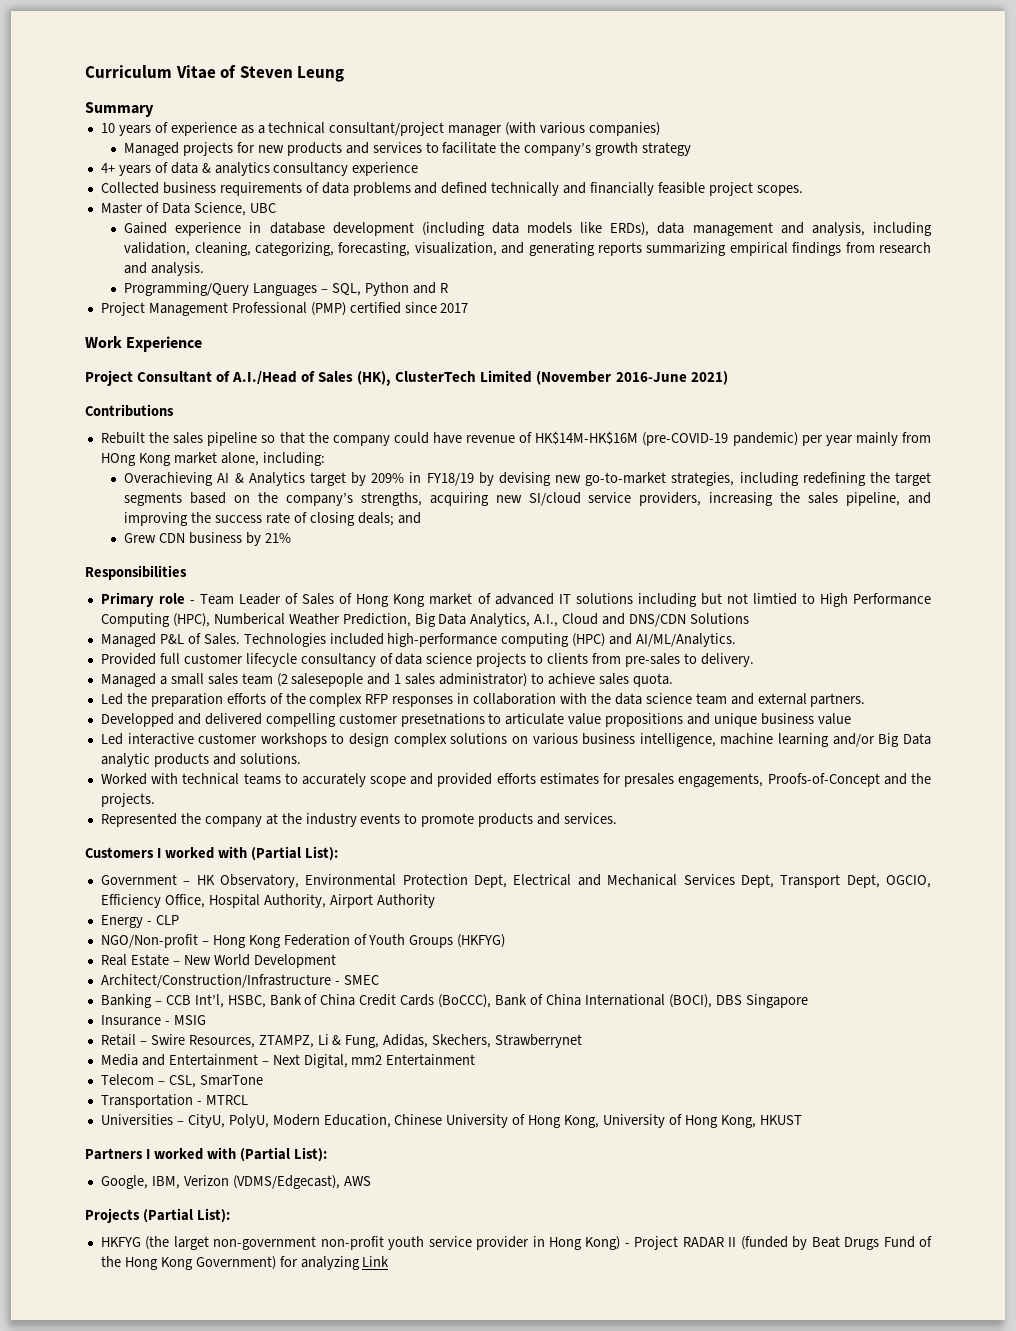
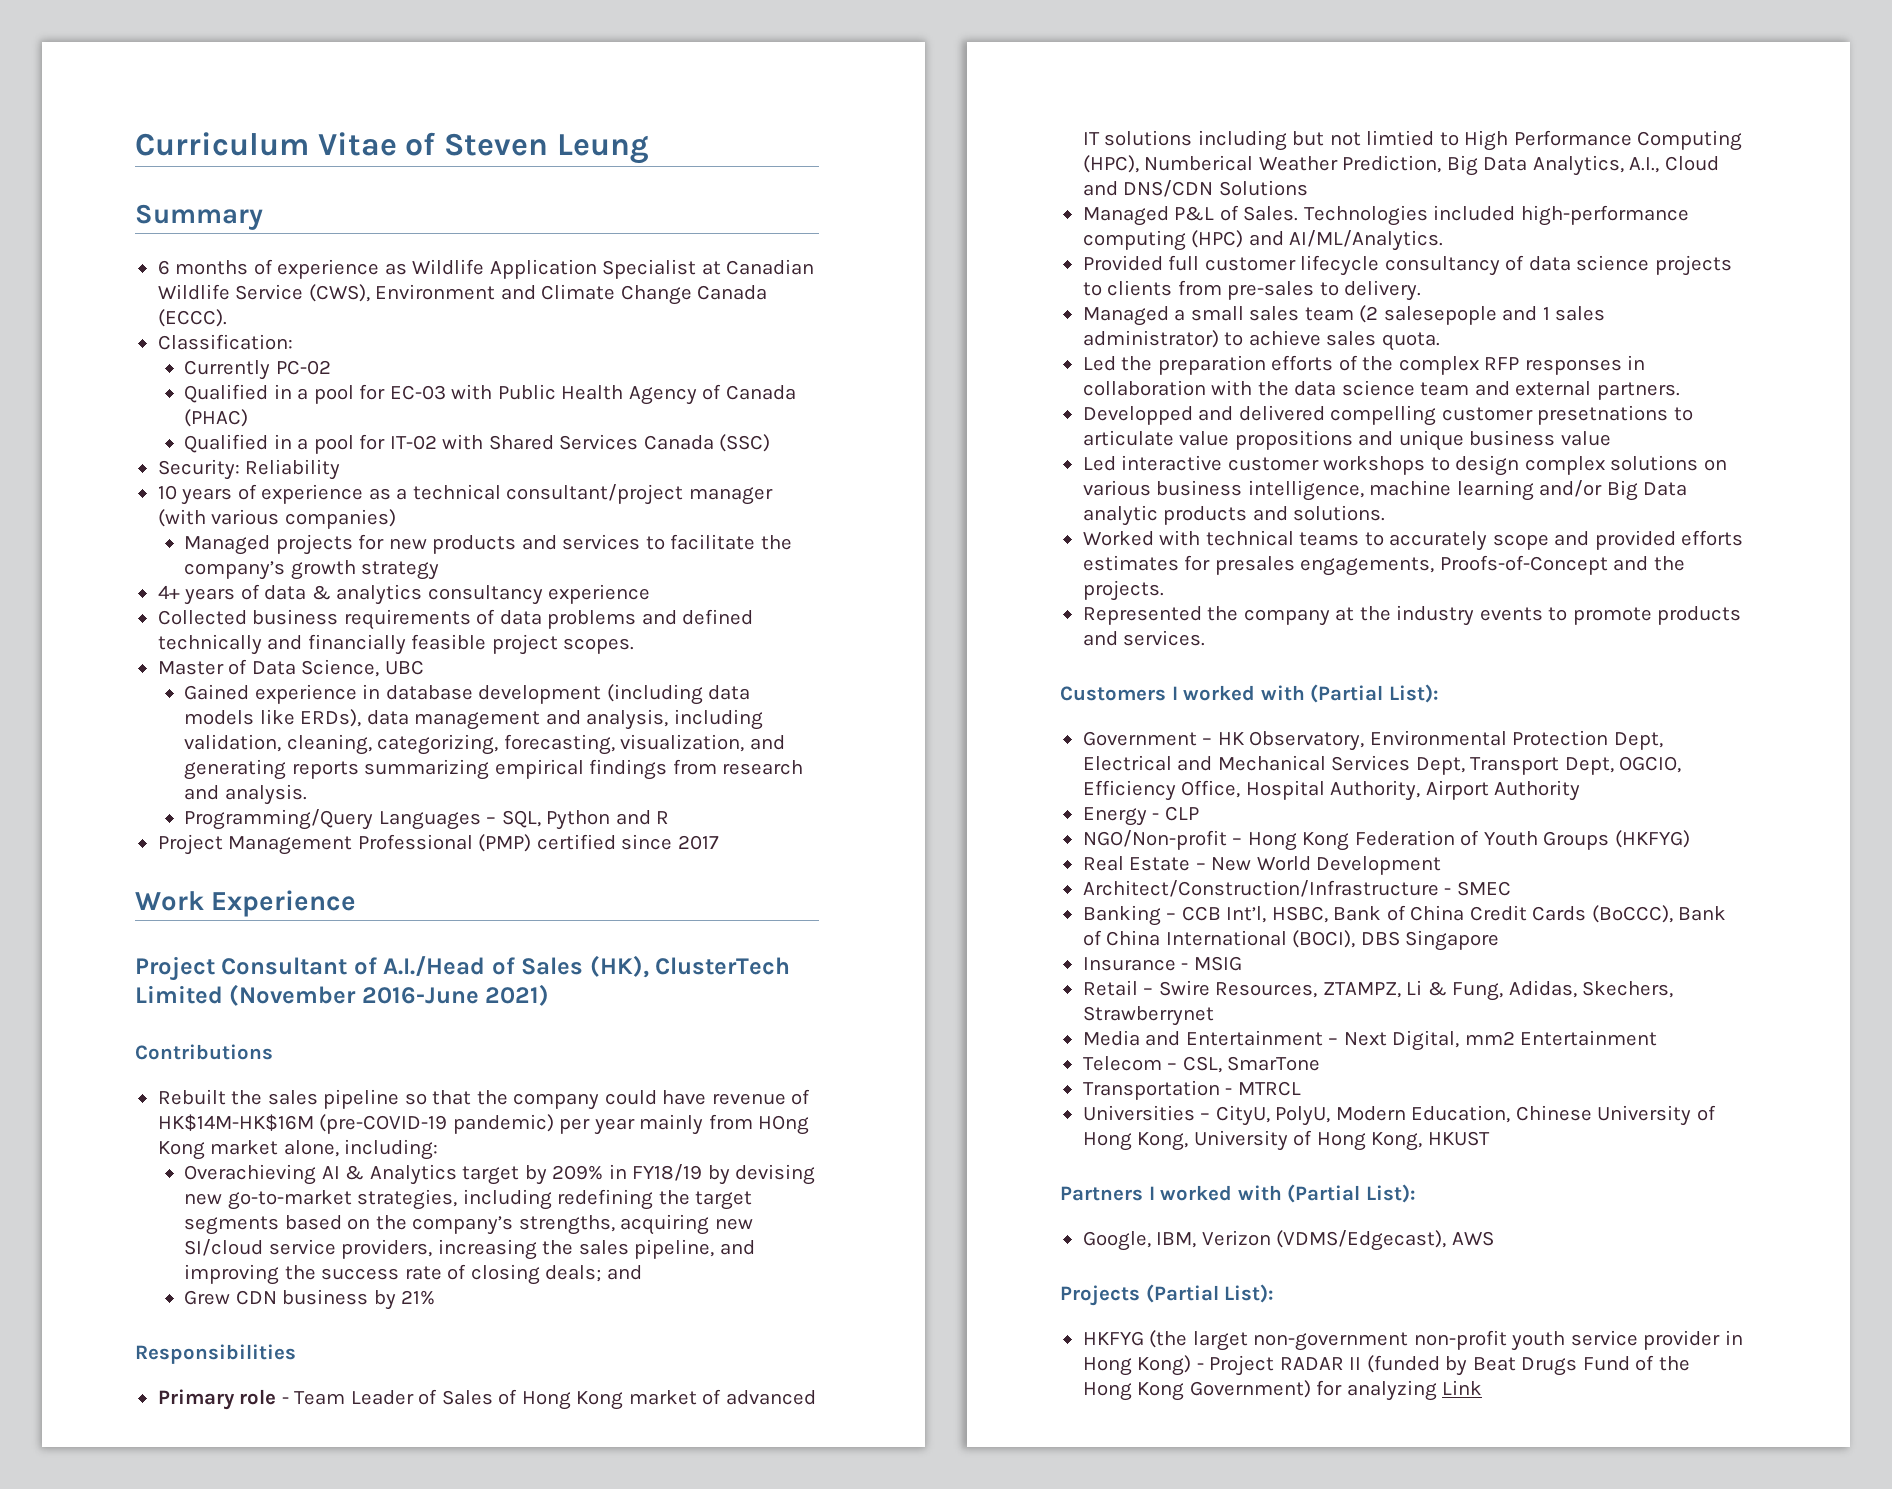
(154, 109) none -> [157,259,815,279] [157,284,768,305] [157,309,227,327] [157,334,293,350] [184,360,331,380] [184,384,796,405] [184,409,249,427] [184,434,771,454] [157,459,341,480] // 6 months of experience as Wildlife Application Specialist at Canadian Wildlife Service (CWS), Environment and Climate Change Canada (ECCC). // Classification: // Currently PC-02 // Qualified in a pool for EC-03 with Public Health Agency of Canada (PHAC) // Qualified in a pool for IT-02 with Shared Services Canada (SSC) // Security: Reliability

